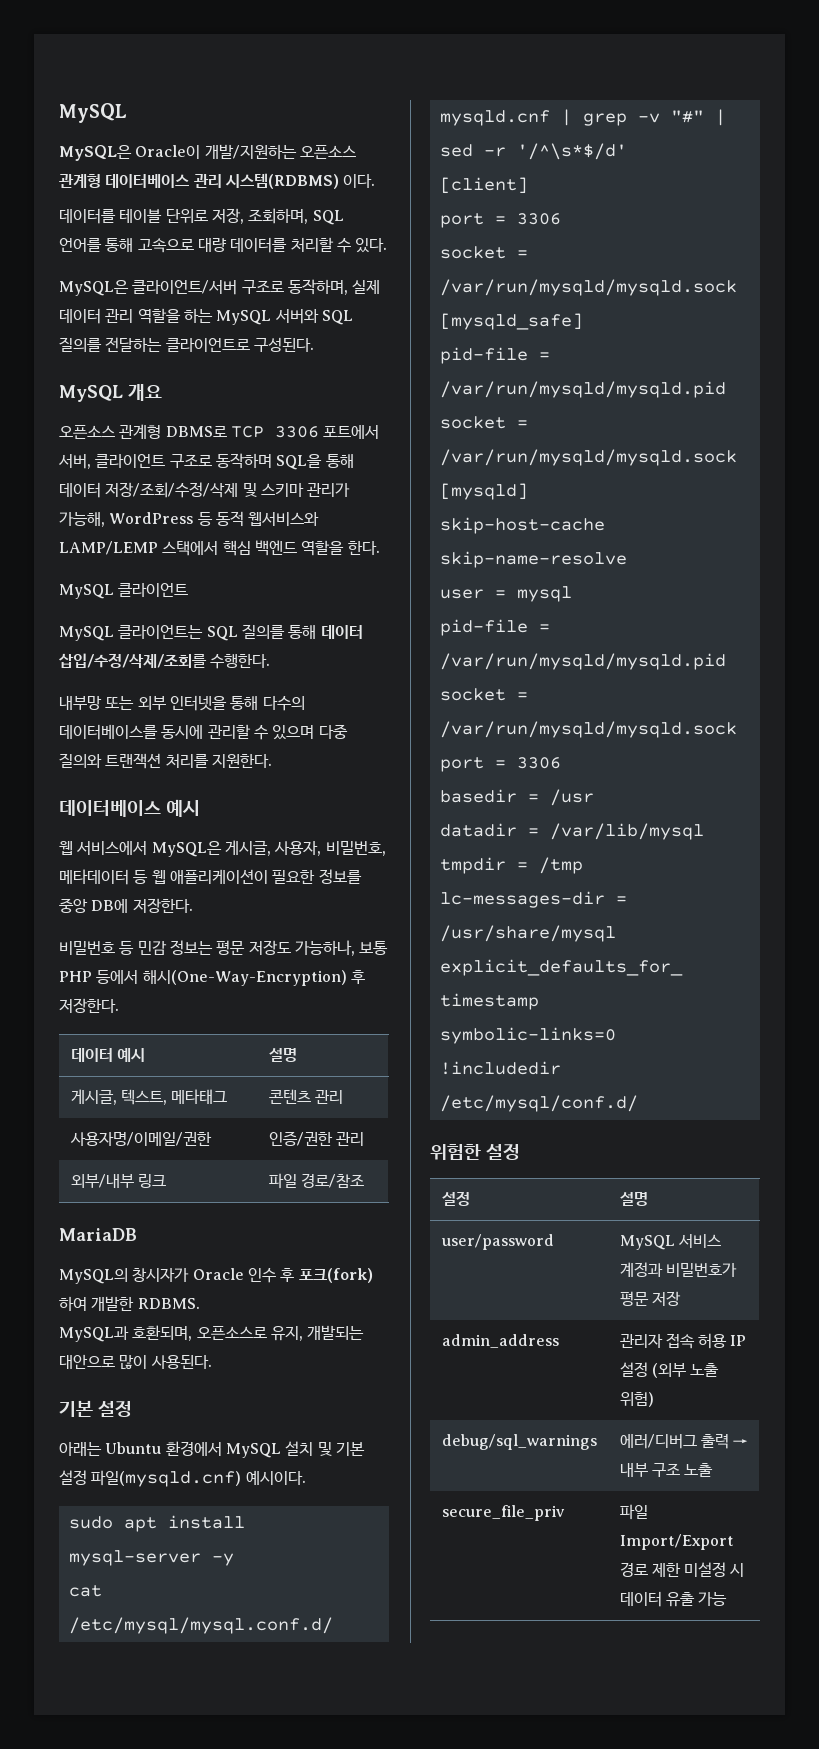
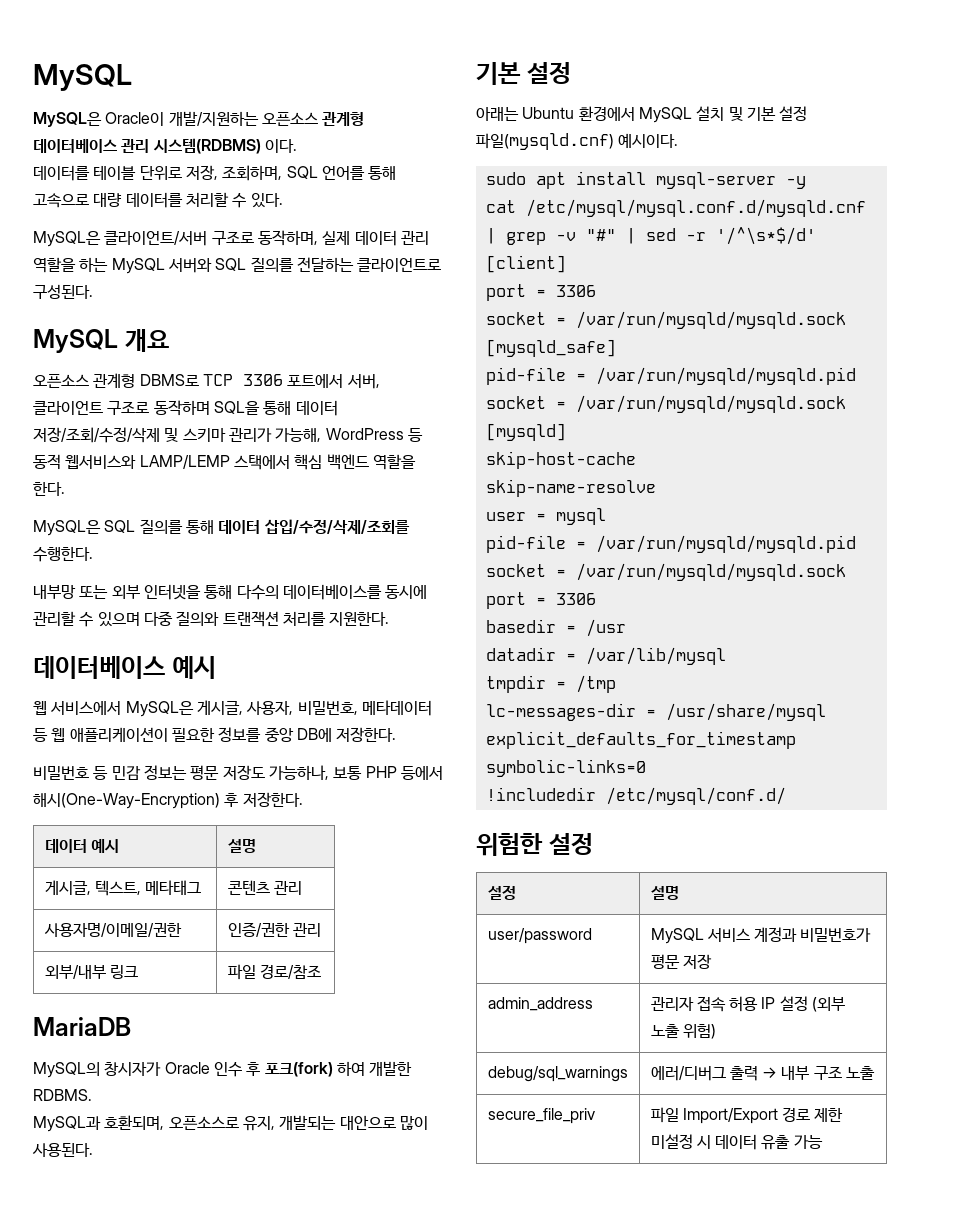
[59,583,189,599] [59,625,204,641] MySQL 클라이언트 // MySQL 클라이언트는 -> [33,520,101,536] MySQL은

